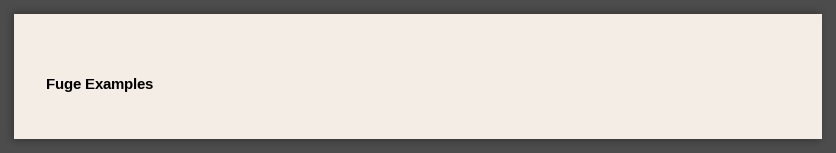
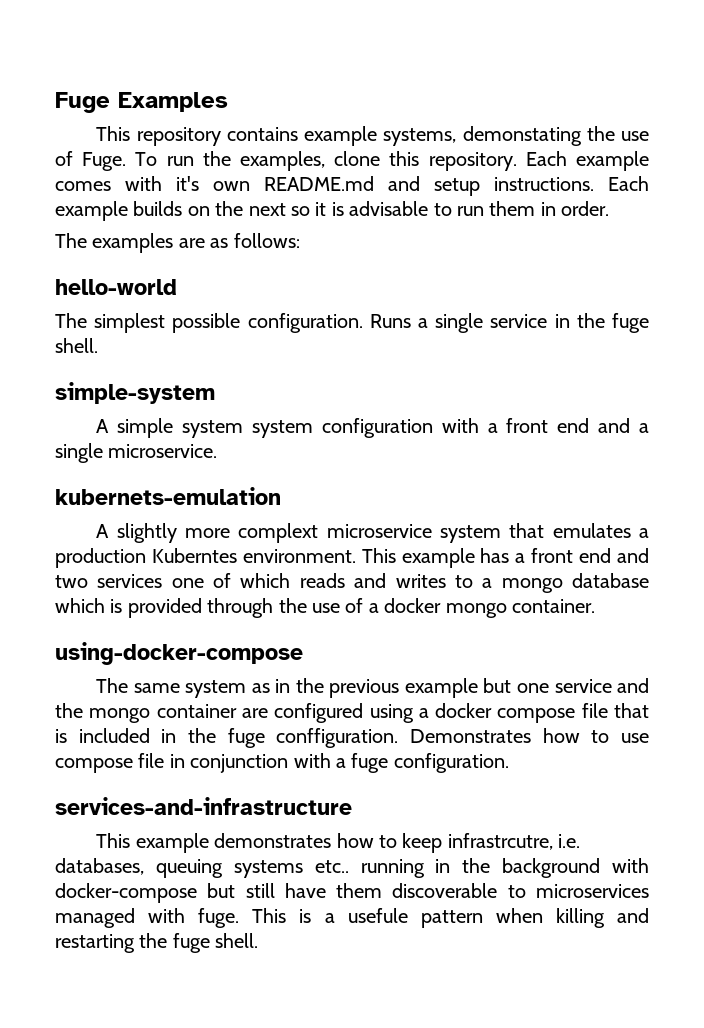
(154, 85) none -> [96,126,649,146] [55,151,649,171] [55,176,649,196] [55,201,610,221] [55,233,300,253] [55,279,177,295] [55,313,649,333] [55,338,98,353] [55,382,215,404] [96,418,650,438] [55,443,218,463] [55,487,281,505] [96,523,649,543] [55,548,650,568] [55,573,650,593] [55,598,595,618] [55,642,303,665] [96,678,649,698] [55,703,649,723] [55,728,649,748] [55,753,509,773] [55,797,352,815] [96,833,581,853] [55,858,649,878] [55,883,649,903] [55,908,650,928] [55,933,259,953] // This repository contains example systems, demonstating the use of Fuge. To run the examples, clone this repository. Each example comes with it's own README.md and setup instructions. Each example builds on the next so it is advisable to run them in order. // The examples are as follows: // hello-world // The simplest possible configuration. Runs a single service in the fuge shell. // simple-system // A simple system system configuration with a front end and a single microservice. // kubernets-emulation // A slightly more complext microservice system that emulates a production Kuberntes environment. This example has a front end and two services one of which reads and writes to a mongo database which is provided through the use of a docker mongo container. // using-docker-compose // The same system as in the previous example but one service and the mongo container are configured using a docker compose file that is included in the fuge conffiguration. Demonstrates how to use compose file in conjunction with a fuge configuration. // services-and-infrastructure // This example demonstrates how to keep infrastrcutre, i.e. databases, queuing systems etc.. running in the background with docker-compose but still have them discoverable to microservices managed with fuge. This is a usefule pattern when killing and restarting the fuge shell.

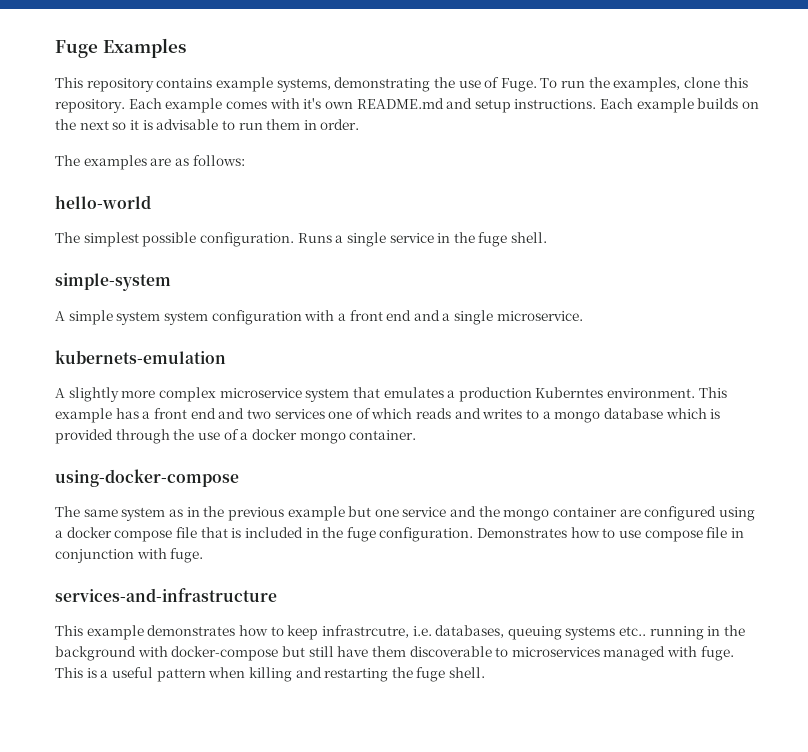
[462,126,582,146] demonstating -> [334,77,431,92] demonstrating
[238,523,319,543] complext -> [158,387,216,402] complex
[276,728,399,748] conffiguration. -> [379,527,474,542] configuration.
[336,753,509,773] a fuge configuration. -> [170,548,204,563] fuge.
[347,908,408,923] usefule -> [111,667,153,678] useful

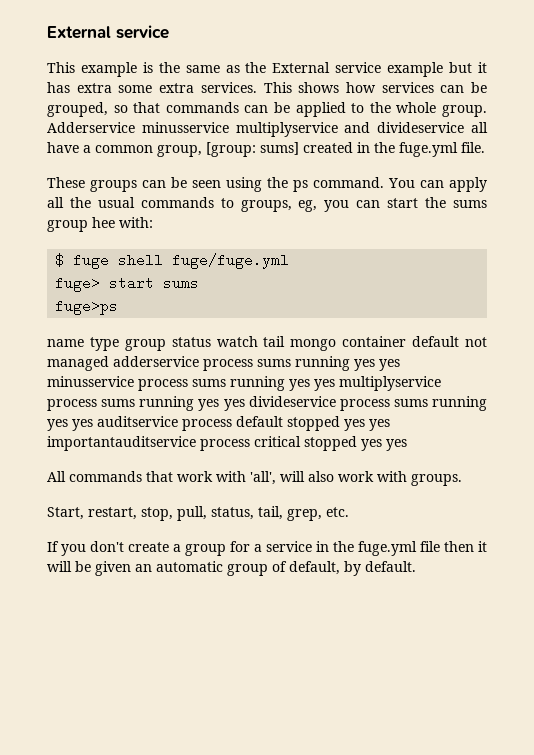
[55,38,186,58] [55,77,748,92] [55,98,760,113] [55,119,360,130] [55,155,245,170] [55,195,151,209] [55,232,548,247] [55,273,171,291] [55,310,583,325] [55,350,226,364] [55,387,727,402] [55,408,721,423] [55,429,417,444] [55,469,239,487] [55,506,755,521] [55,527,744,542] [55,548,204,563] [55,588,277,602] [55,625,746,640] [55,646,734,661] [55,667,486,682] Fuge Examples // This repository contains example systems, demonstrating the use of Fuge. To run the examples, clone this repository. Each example comes with it's own README.md and setup instructions. Each example builds on the next so it is advisable to run them in order. // The examples are as follows: // hello-world // The simplest possible configuration. Runs a single service in the fuge shell. // simple-system // A simple system system configuration with a front end and a single microservice. // kubernets-emulation // A slightly more complex microservice system that emulates a production Kuberntes environment. This example has a front end and two services one of which reads and writes to a mongo database which is provided through the use of a docker mongo container. // using-docker-compose // The same system as in the previous example but one service and the mongo container are configured using a docker compose file that is included in the fuge configuration. Demonstrates how to use compose file in conjunction with fuge. // services-and-infrastructure // This example demonstrates how to keep infrastrcutre, i.e. databases, queuing systems etc.. running in the background with docker-compose but still have them discoverable to microservices managed with fuge. This is a useful pattern when killing and restarting the fuge shell. -> [47,25,169,39] [47,62,488,77] [47,82,487,93] [47,102,488,117] [47,122,489,137] [47,142,485,157] [47,177,487,192] [47,197,488,212] [47,217,153,232] [55,253,290,269] [55,276,200,292] [55,299,119,315] [47,336,488,351] [47,356,400,371] [47,376,441,391] [47,396,487,411] [47,416,390,431] [47,436,407,451] [47,471,462,486] [47,506,349,521] [47,541,487,556] [47,561,416,576] External service // This example is the same as the External service example but it has extra some extra services. This shows how services can be grouped, so that commands can be applied to the whole group. Adderservice minusservice multiplyservice and divideservice all have a common group, [group: sums] created in the fuge.yml file. // These groups can be seen using the ps command. You can apply all the usual commands to groups, eg, you can start the sums group hee with: // $ fuge shell fuge/fuge.yml // fuge> start sums // fuge>ps // name type group status watch tail mongo container default not managed adderservice process sums running yes yes minusservice process sums running yes yes multiplyservice process sums running yes yes divideservice process sums running yes yes auditservice process default stopped yes yes importantauditservice process critical stopped yes yes // All commands that work with 'all', will also work with groups. // Start, restart, stop, pull, status, tail, grep, etc. // If you don't create a group for a service in the fuge.yml file then it will be given an automatic group of default, by default.

